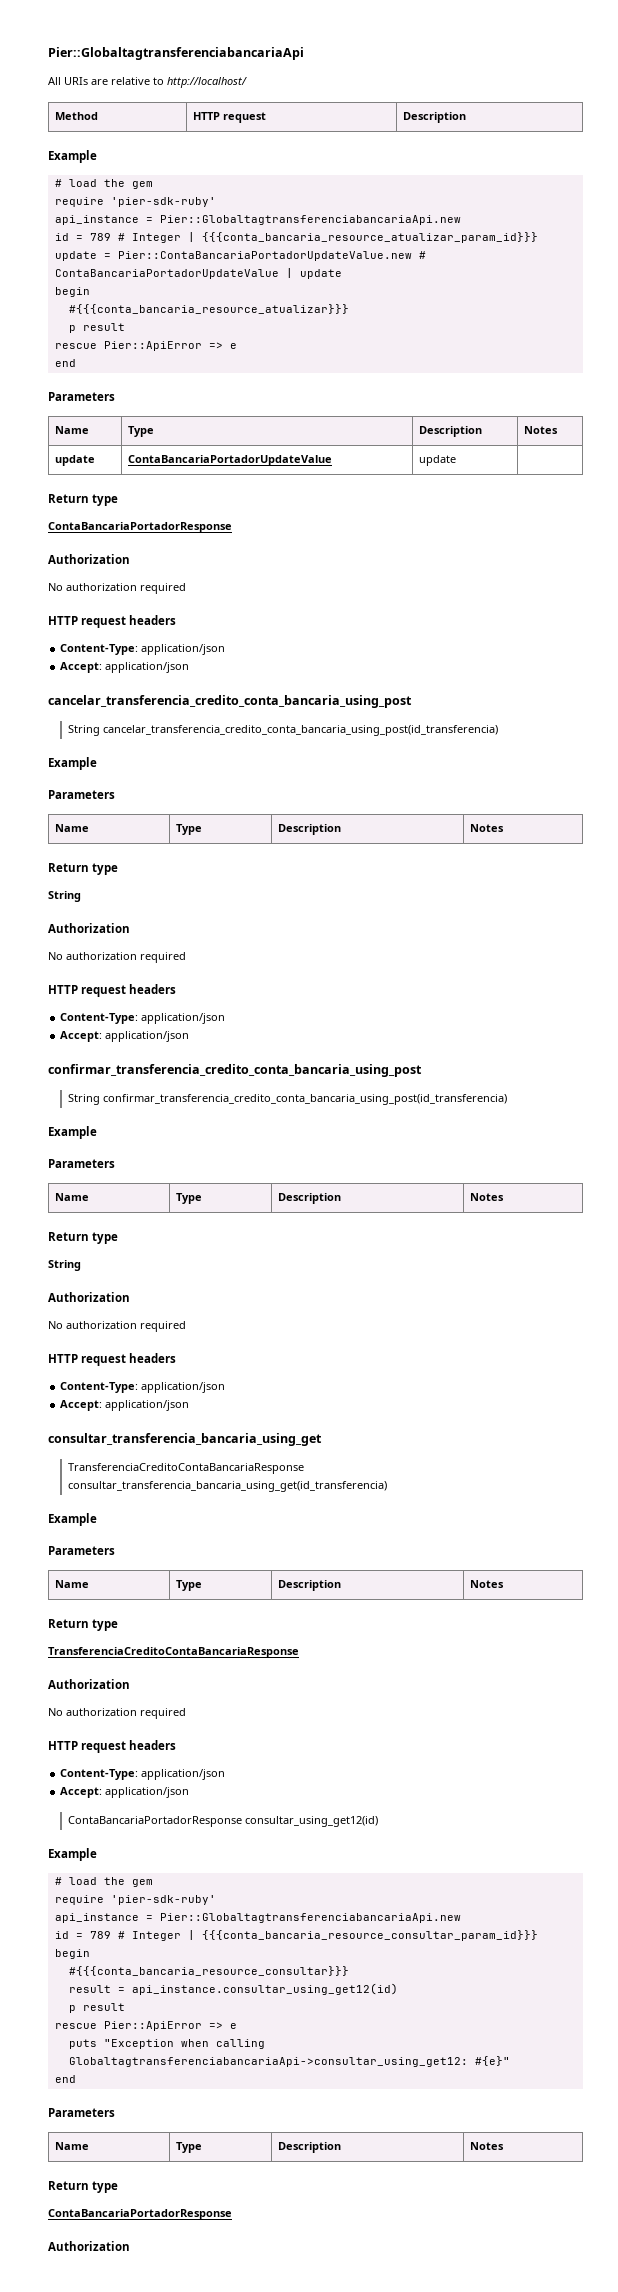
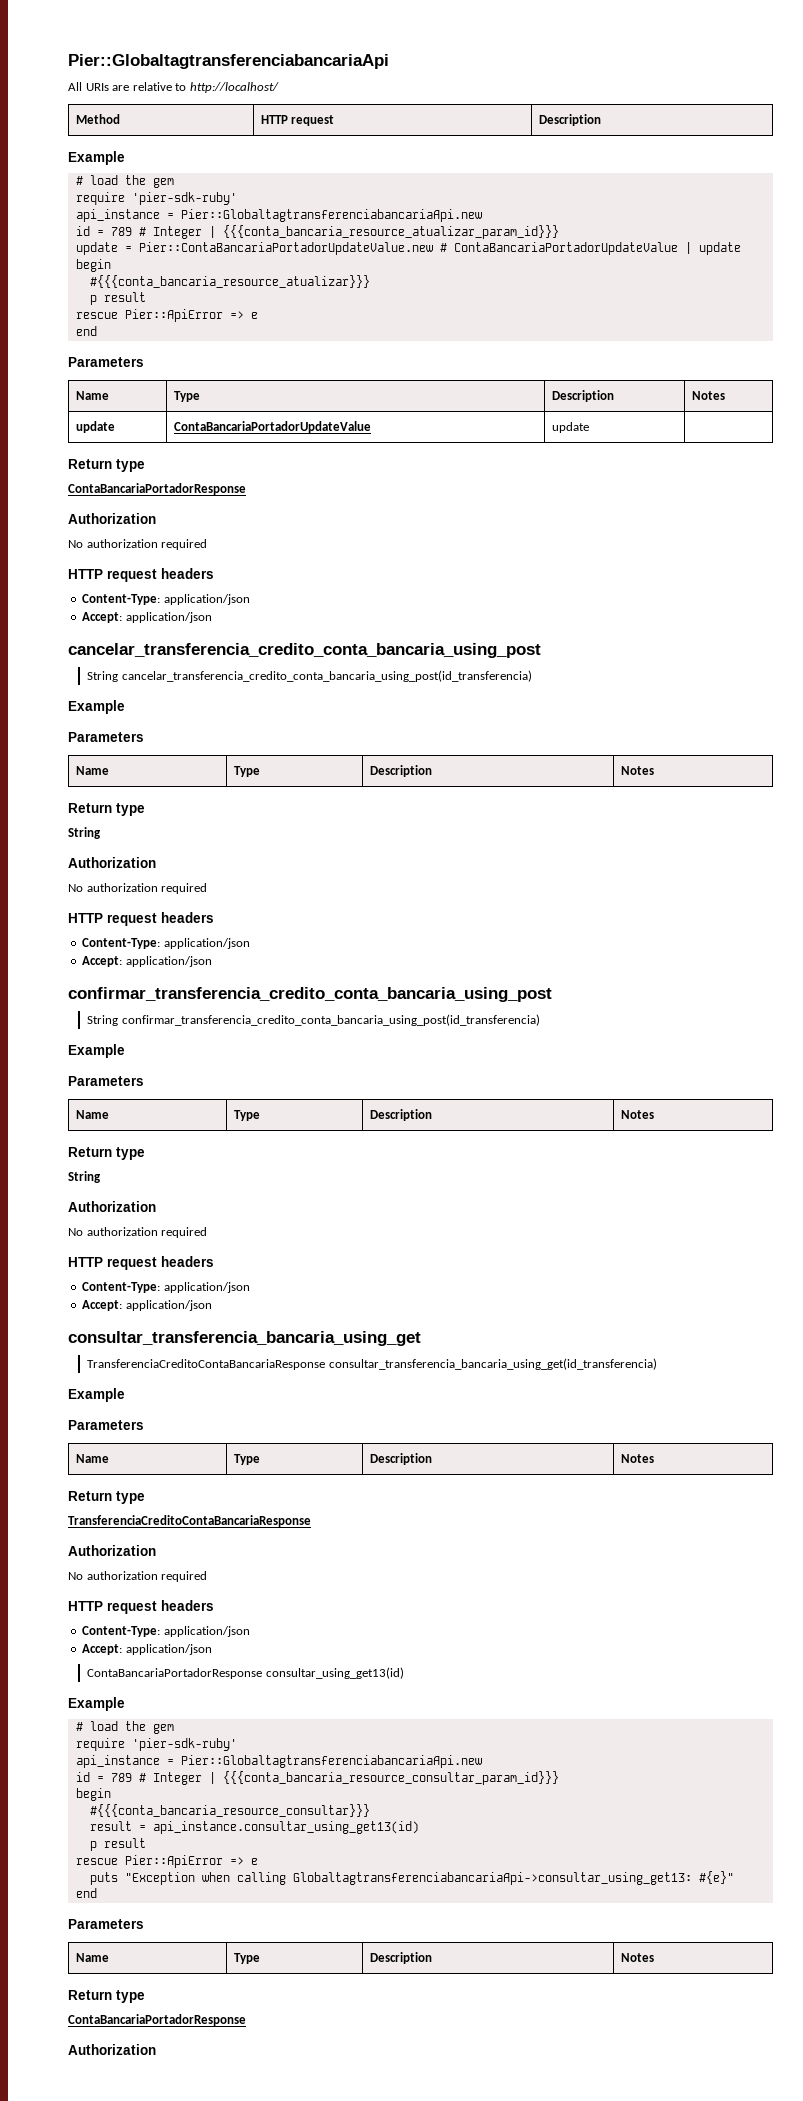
[245,1816,379,1827] consultar_using_get12(id) -> [265,1667,404,1679] consultar_using_get13(id)
[131,1983,398,1995] api_instance.consultar_using_get12(id) -> [152,1821,419,1834] api_instance.consultar_using_get13(id)
[68,2057,468,2067] GlobaltagtransferenciabancariaApi->consultar_using_get12: -> [292,1872,692,1885] GlobaltagtransferenciabancariaApi->consultar_using_get13:

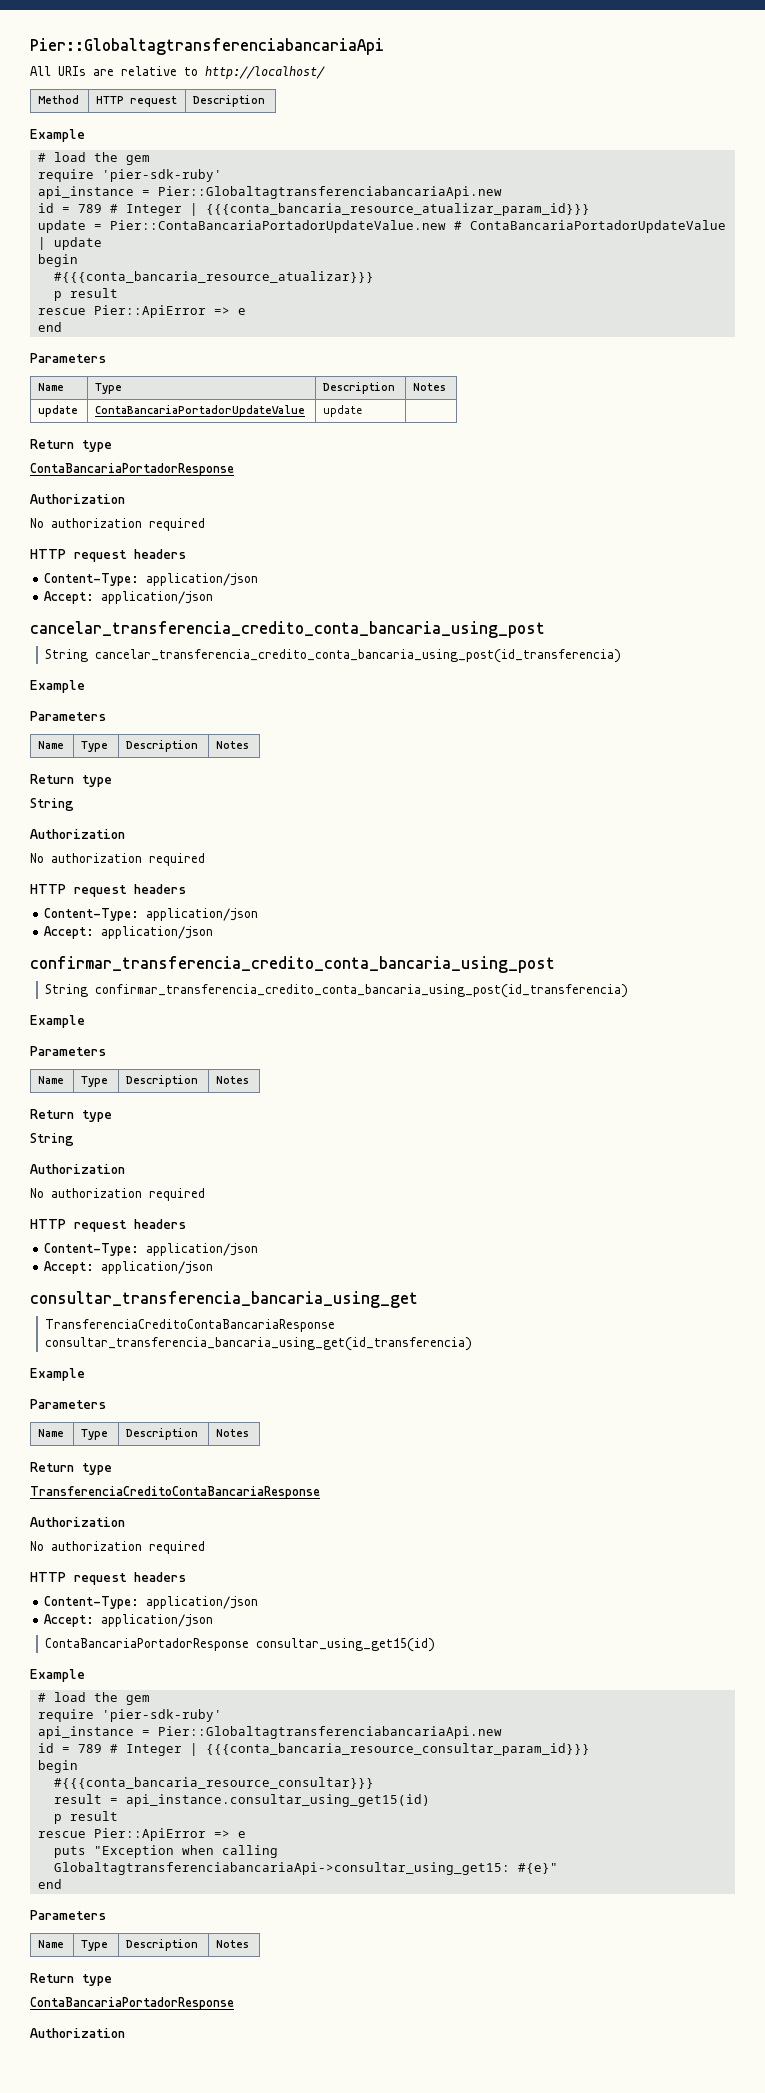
[265,1667,404,1679] consultar_using_get13(id) -> [256,1638,436,1652] consultar_using_get15(id)
[152,1821,419,1834] api_instance.consultar_using_get13(id) -> [125,1794,430,1807] api_instance.consultar_using_get15(id)
[292,1872,692,1885] GlobaltagtransferenciabancariaApi->consultar_using_get13: -> [53,1862,510,1875] GlobaltagtransferenciabancariaApi->consultar_using_get15:

